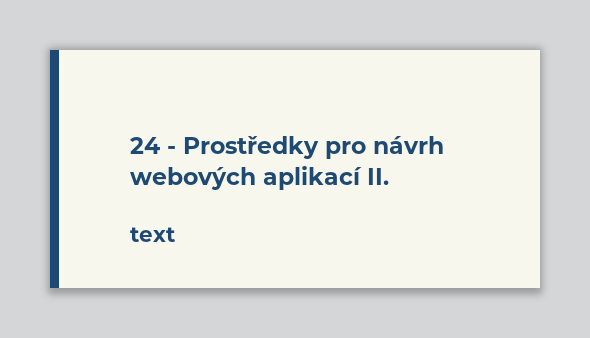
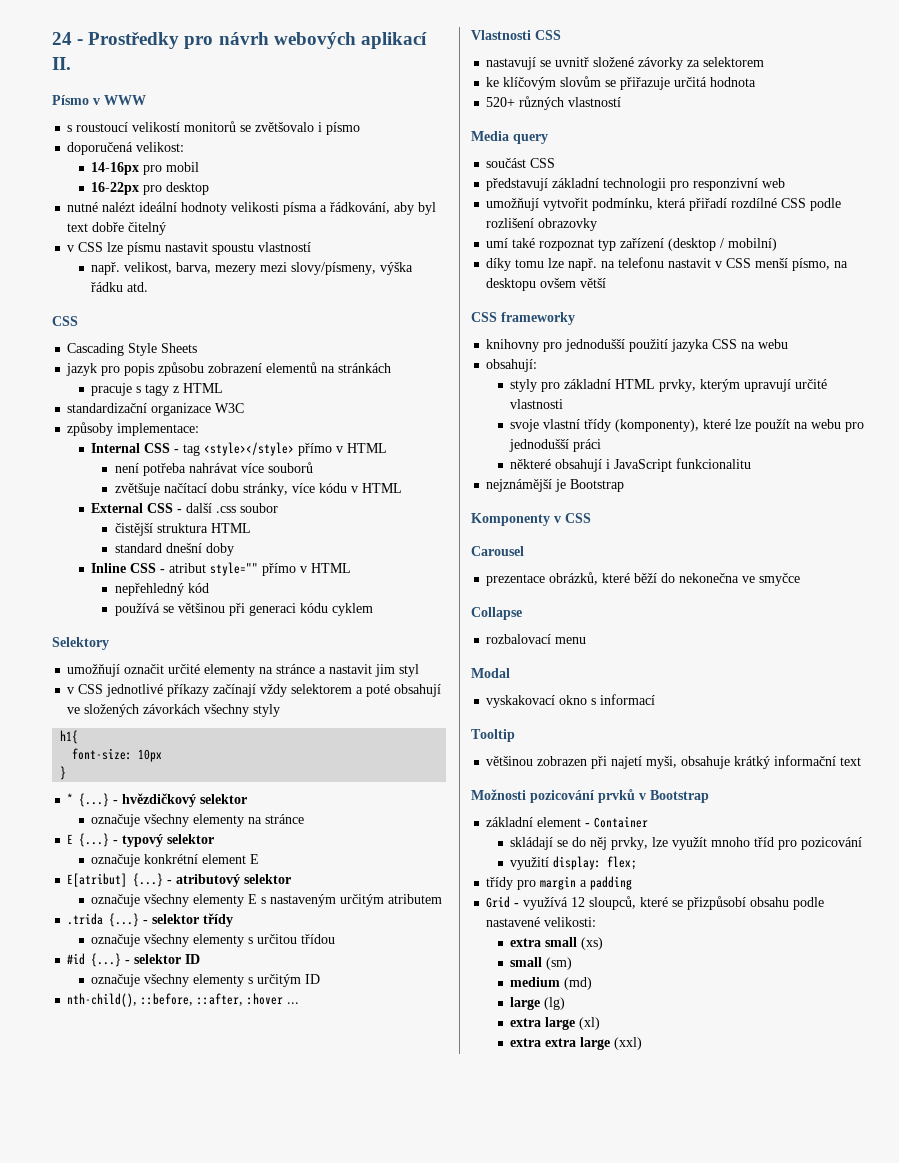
[130,227,175,242] text -> [52,95,146,105] [67,121,361,135] [67,142,185,155] [91,162,200,175] [91,182,210,195] [67,202,437,215] [67,222,167,235] [67,242,312,255] [91,262,414,275] [91,282,149,292] [52,316,78,326] [67,343,198,356] [66,362,392,376] [91,383,224,396] [67,403,245,416] [67,422,200,436] [91,442,388,456] [115,462,314,476] [115,483,403,496] [91,503,279,513] [115,523,252,536] [115,543,235,556] [91,562,352,576] [115,583,210,596] [115,603,374,616] [52,637,109,650] [67,664,420,677] [67,684,442,697] [67,704,281,717] [60,730,79,744] [72,748,163,762] [60,766,67,780] [67,793,248,807] [91,814,305,827] [67,833,215,847] [91,854,260,867] [67,873,292,887] [91,894,443,907] [67,913,234,927] [91,934,336,947] [67,953,201,967] [91,974,321,987] [67,993,300,1007] [471,30,561,40] [486,57,765,70] [486,76,757,90] [486,96,622,110] [471,131,548,144] [486,158,556,168] [486,178,786,191] [486,198,842,211] [486,218,598,231] [486,238,778,251] [486,257,849,271] [486,278,607,291] [471,312,575,325] [486,339,789,352] [486,359,538,372] [510,379,828,392] [510,399,564,409] [510,419,865,432] [509,439,602,452] [510,458,752,472] [486,479,625,492] [471,513,591,526] [471,546,524,556] [486,572,801,586] [471,607,522,620] [486,634,587,644] [471,668,510,678] [486,694,656,708] [471,729,515,742] [486,755,862,769] [471,789,709,803] [486,816,649,828] [510,837,863,850] [510,856,638,870] [486,876,633,890] [486,896,825,910] [486,917,597,927] [510,937,604,950] [510,957,573,970] [510,977,593,990] [510,997,566,1010] [510,1017,601,1030] [510,1037,643,1050] Písmo v WWW // s roustoucí velikostí monitorů se zvětšovalo i písmo // doporučená velikost: // 14-16px pro mobil // 16-22px pro desktop // nutné nalézt ideální hodnoty velikosti písma a řádkování, aby byl text dobře čitelný // v CSS lze písmu nastavit spoustu vlastností // např. velikost, barva, mezery mezi slovy/písmeny, výška řádku atd. // CSS // Cascading Style Sheets // jazyk pro popis způsobu zobrazení elementů na stránkách // pracuje s tagy z HTML // standardizační organizace W3C // způsoby implementace: // Internal CSS - tag <style></style> přímo v HTML // není potřeba nahrávat více souborů // zvětšuje načítací dobu stránky, více kódu v HTML // External CSS - další .css soubor // čistější struktura HTML // standard dnešní doby // Inline CSS - atribut style="" přímo v HTML // nepřehledný kód // používá se většinou při generaci kódu cyklem // Selektory // umožňují označit určité elementy na stránce a nastavit jim styl // v CSS jednotlivé příkazy začínají vždy selektorem a poté obsahují ve složených závorkách všechny styly // h1{ // font-size: 10px // } // * {...} - hvězdičkový selektor // označuje všechny elementy na stránce // E {...} - typový selektor // označuje konkrétní element E // E[atribut] {...} - atributový selektor // označuje všechny elementy E s nastaveným určitým atributem // .trida {...} - selektor třídy // označuje všechny elementy s určitou třídou // #id {...} - selektor ID // označuje všechny elementy s určitým ID // nth-child(), ::before, ::after, :hover ... // Vlastnosti CSS // nastavují se uvnitř složené závorky za selektorem // ke klíčovým slovům se přiřazuje určitá hodnota // 520+ různých vlastností // Media query // součást CSS // představují základní technologii pro responzivní web // umožňují vytvořit podmínku, která přiřadí rozdílné CSS podle rozlišení obrazovky // umí také rozpoznat typ zařízení (desktop / mobilní) // díky tomu lze např. na telefonu nastavit v CSS menší písmo, na desktopu ovšem větší // CSS frameworky // knihovny pro jednodušší použití jazyka CSS na webu // obsahují: // styly pro základní HTML prvky, kterým upravují určité vlastnosti // svoje vlastní třídy (komponenty), které lze použít na webu pro jednodušší práci // některé obsahují i JavaScript funkcionalitu // nejznámější je Bootstrap // Komponenty v CSS // Carousel // prezentace obrázků, které běží do nekonečna ve smyčce // Collapse // rozbalovací menu // Modal // vyskakovací okno s informací // Tooltip // většinou zobrazen při najetí myši, obsahuje krátký informační text // Možnosti pozicování prvků v Bootstrap // základní element - Container // skládají se do něj prvky, lze využít mnoho tříd pro pozicování // využití display: flex; // třídy pro margin a padding // Grid - využívá 12 sloupců, které se přizpůsobí obsahu podle nastavené velikosti: // extra small (xs) // small (sm) // medium (md) // large (lg) // extra large (xl) // extra extra large (xxl)

